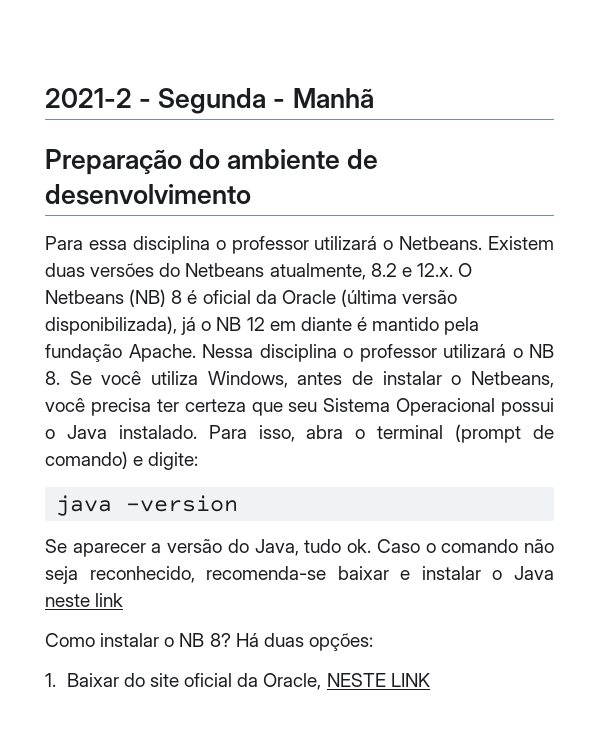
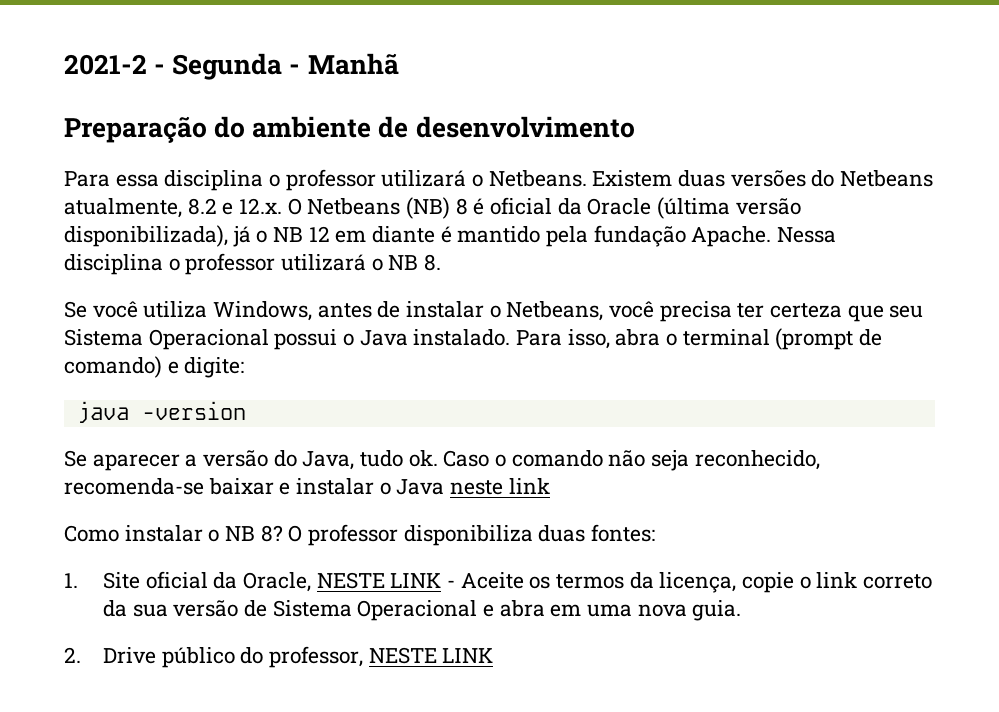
(60, 378) none -> (442, 262) //
[235,633,373,651] [45,673,179,687] Há duas opções: // 1. Baixar do site -> [288,524,656,546] [64,572,141,589] O professor disponibiliza duas fontes: // 1. Site
(430, 680) none -> [447,572,933,593] [103,600,742,621] [64,646,494,668] - Aceite os termos da licença, copie o link correto da sua versão de Sistema Operacional e abra em uma nova guia. // 2. Drive público do professor, NESTE LINK

